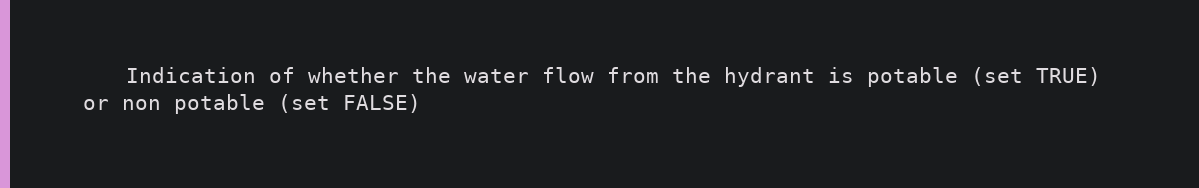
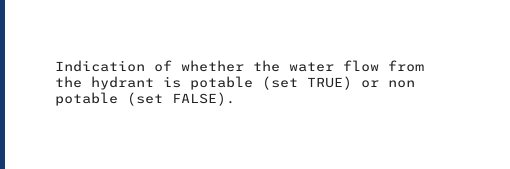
[343,94,421,113] FALSE) -> [172,92,235,106] FALSE).

